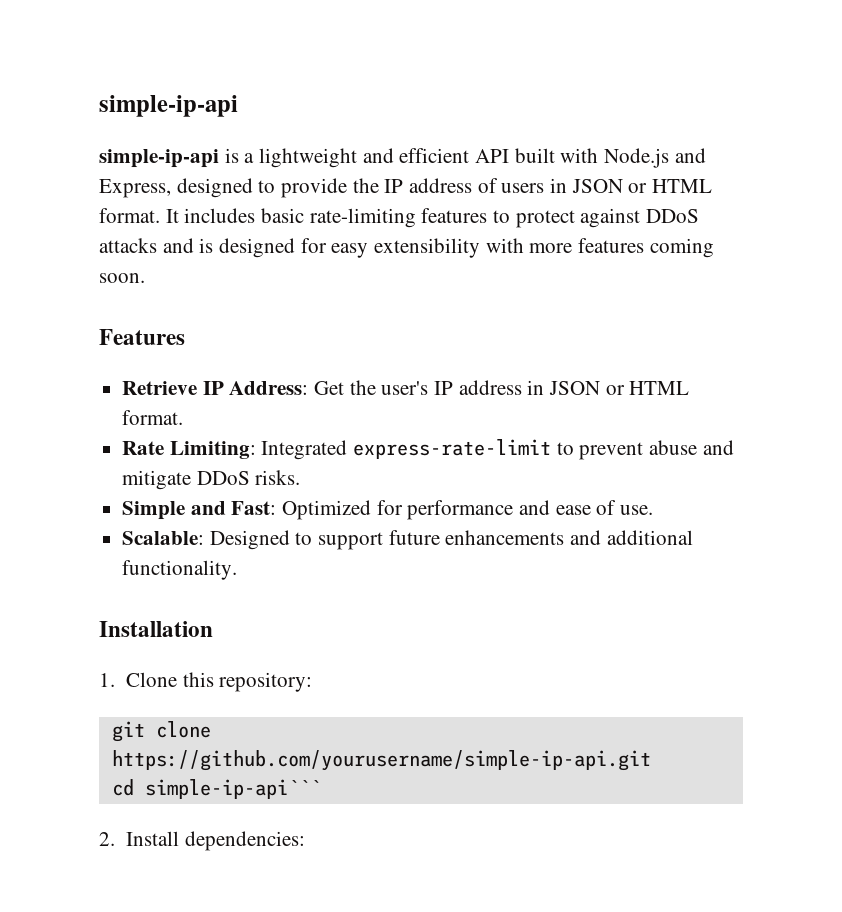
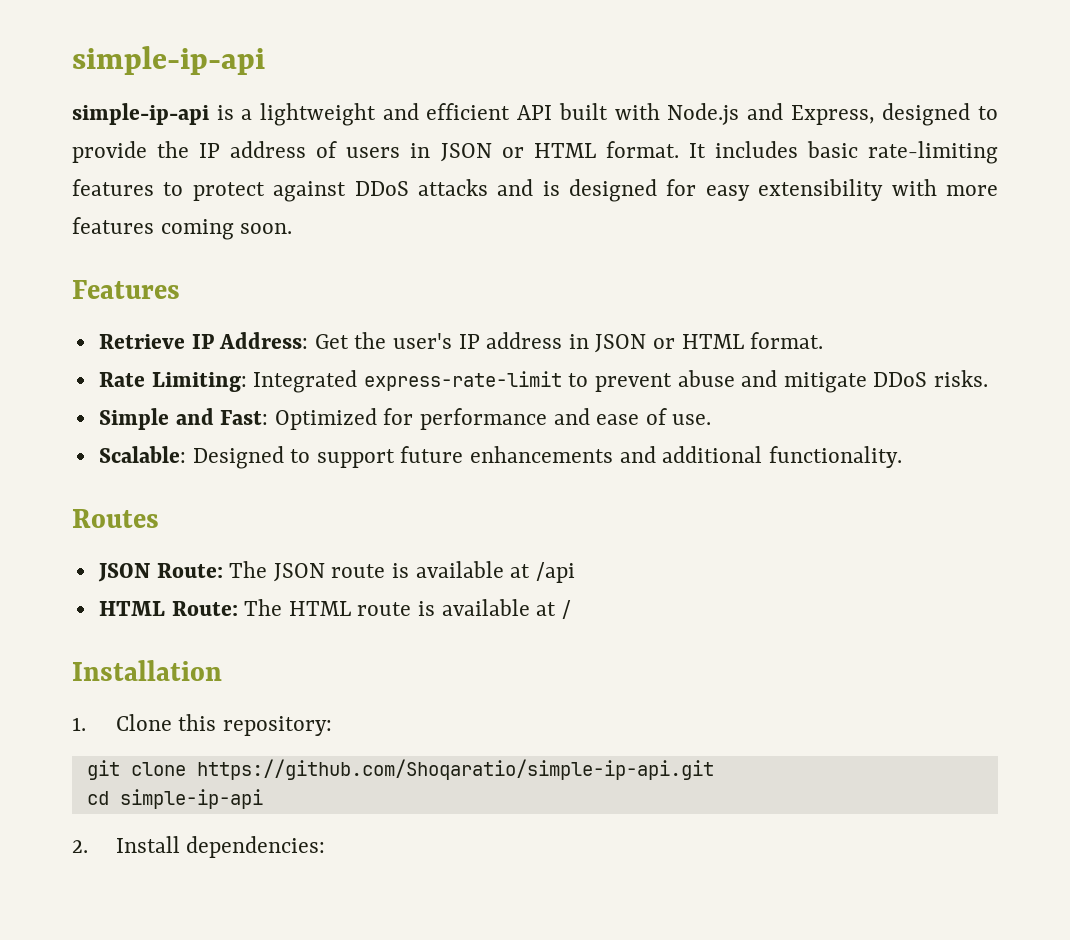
(238, 570) none -> [72,509,159,528] [97,561,575,583] [98,599,571,619] // Routes // JSON Route: The JSON route is available at /api // HTML Route: The HTML route is available at /
[111,750,651,771] https://github.com/yourusername/simple-ip-api.git -> [196,759,714,780] https://github.com/Shoqaratio/simple-ip-api.git
[144,779,321,799] simple-ip-api``` -> [119,789,263,809] simple-ip-api

